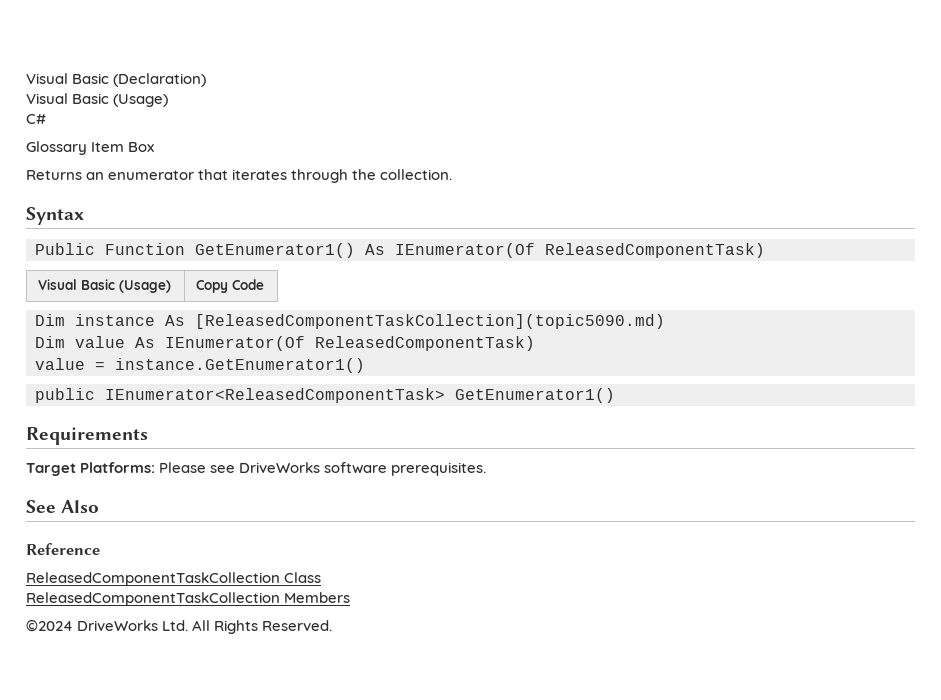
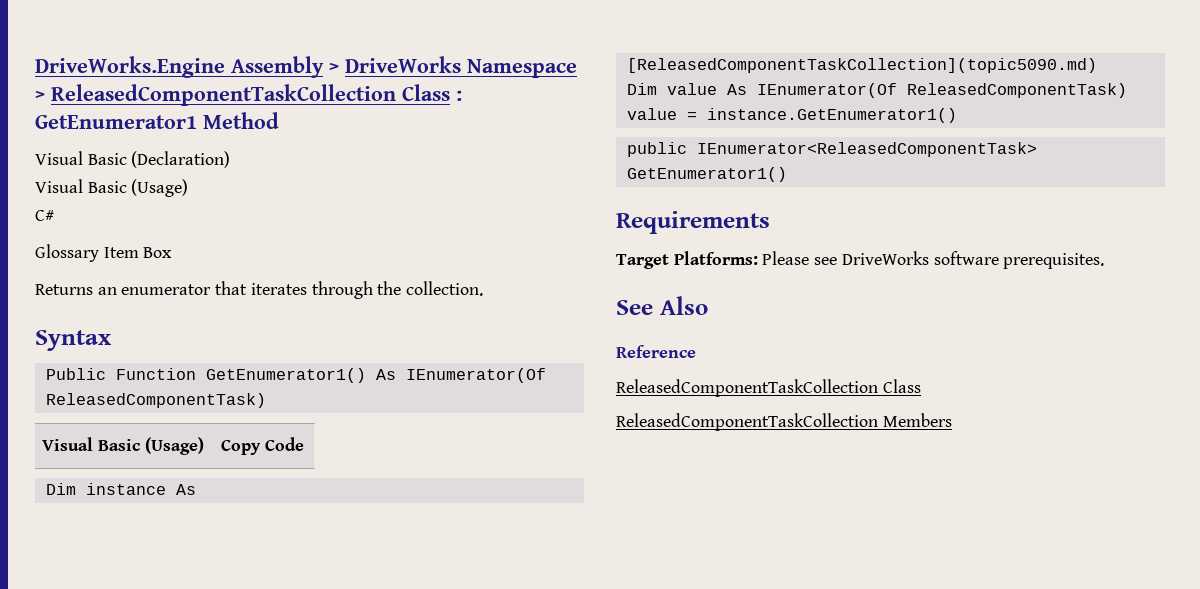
(26, 78) none -> [35,56,577,78] [35,84,462,106] [35,112,279,129] DriveWorks.Engine Assembly > DriveWorks Namespace > ReleasedComponentTaskCollection Class : GetEnumerator1 Method //
[26,619,333,634] // ©2024 DriveWorks Ltd. All Rights Reserved. -> (952, 420) none

